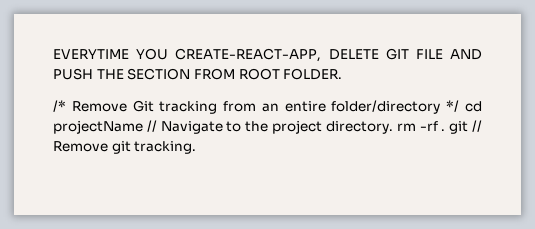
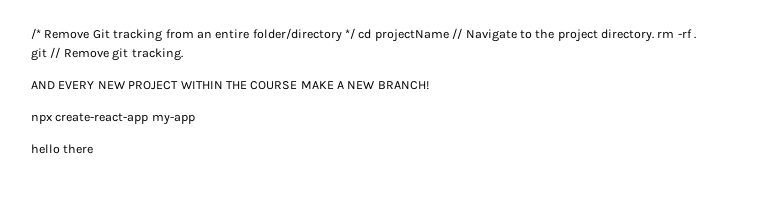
[53,48,483,62] [53,68,343,80] EVERYTIME YOU CREATE-REACT-APP, DELETE GIT FILE AND PUSH THE SECTION FROM ROOT FOLDER. // -> (31, 33) none
(197, 147) none -> [31,81,429,90] [31,113,195,125] [31,144,94,154] // AND EVERY NEW PROJECT WITHIN THE COURSE MAKE A NEW BRANCH! // npx create-react-app my-app // hello there

